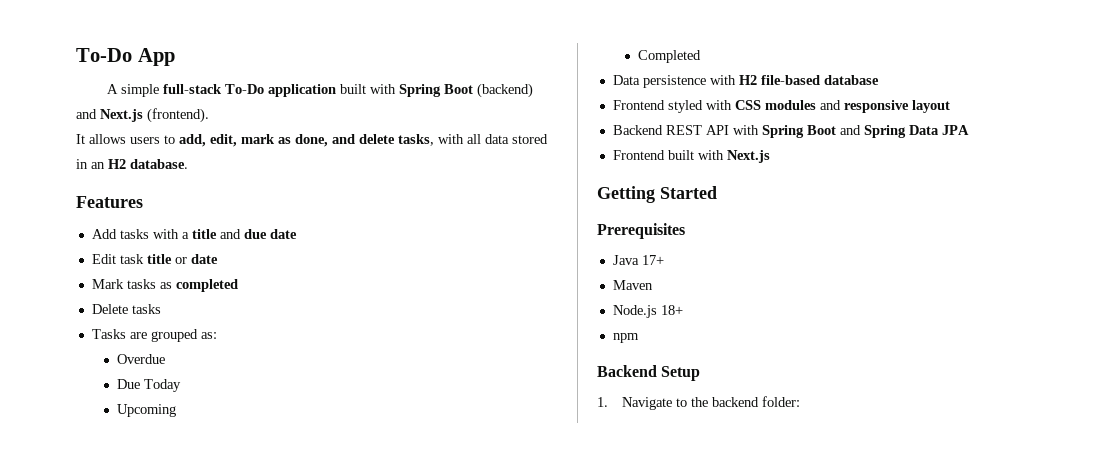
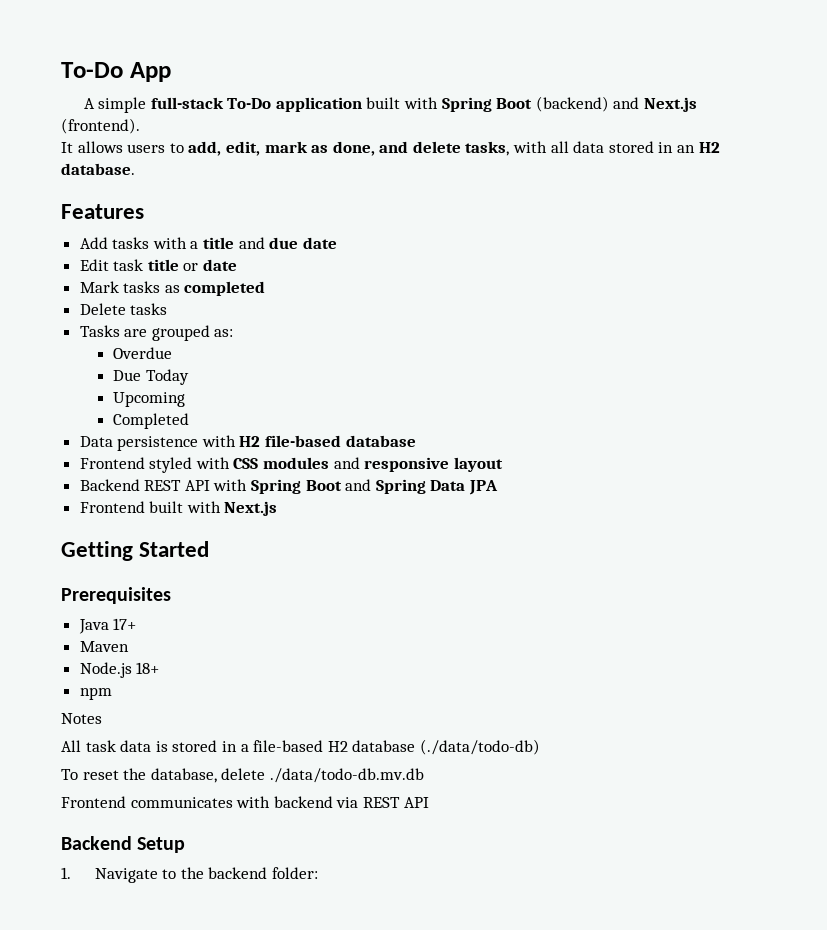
(639, 338) none -> [61,713,102,724] [61,739,540,755] [61,768,424,783] [61,796,429,808] // Notes // All task data is stored in a file-based H2 database (./data/todo-db) // To reset the database, delete ./data/todo-db.mv.db // Frontend communicates with backend via REST API

